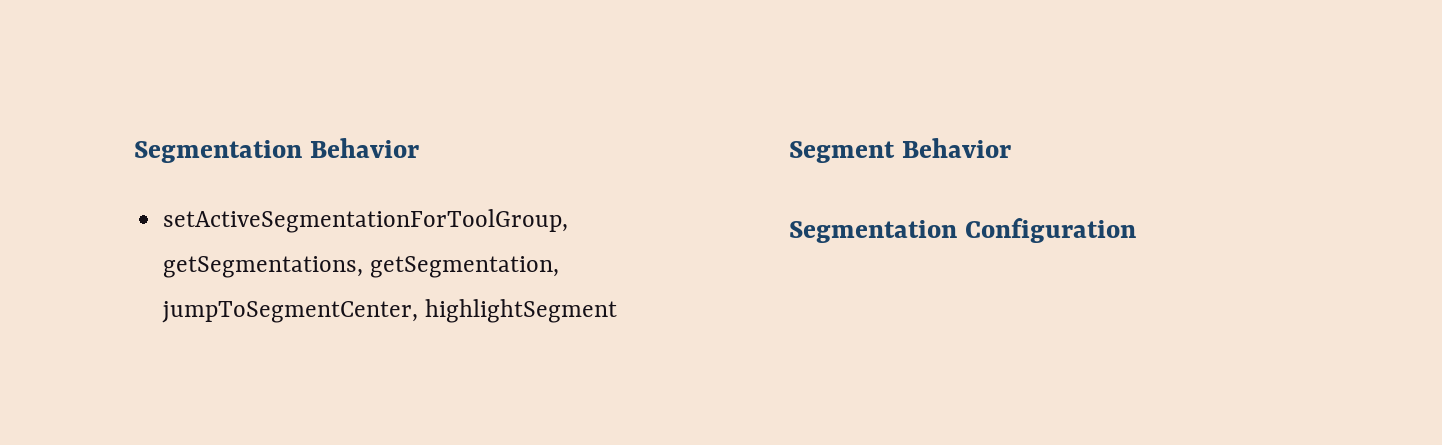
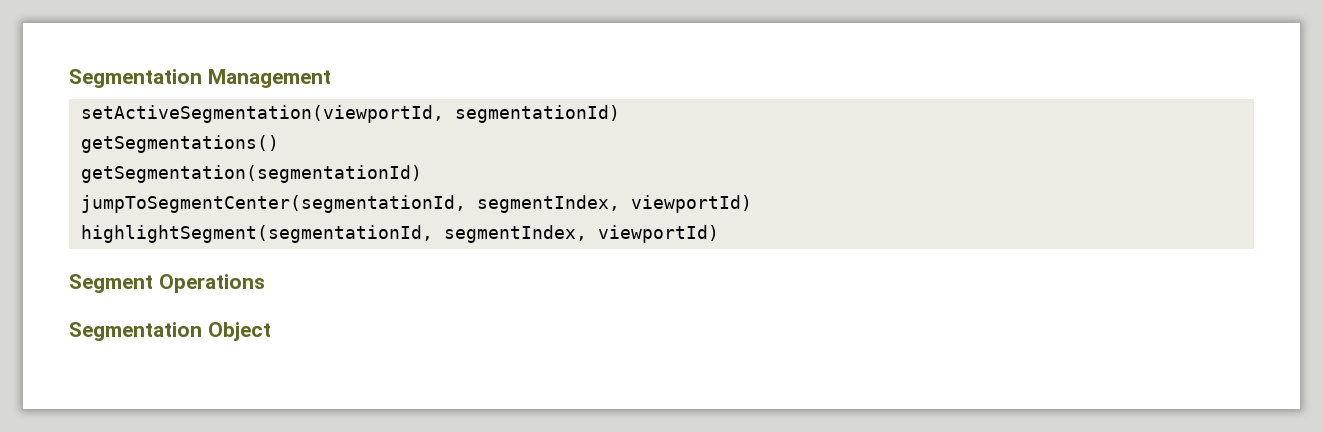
[134,138,419,163] [163,209,569,233] [163,256,560,278] [162,299,618,323] Segmentation Behavior // setActiveSegmentationForToolGroup, getSegmentations, getSegmentation, jumpToSegmentCenter, highlightSegment -> [69,69,331,88] [81,105,620,123] [81,135,279,153] [81,165,422,183] [81,195,752,213] [81,225,719,243] Segmentation Management // setActiveSegmentation(viewportId, segmentationId) // getSegmentations() // getSegmentation(segmentationId) // jumpToSegmentCenter(segmentationId, segmentIndex, viewportId) // highlightSegment(segmentationId, segmentIndex, viewportId)
[901,138,1011,158] [789,218,1136,243] Behavior // Segmentation Configuration -> [158,274,265,293] [69,322,271,341] Operations // Segmentation Object

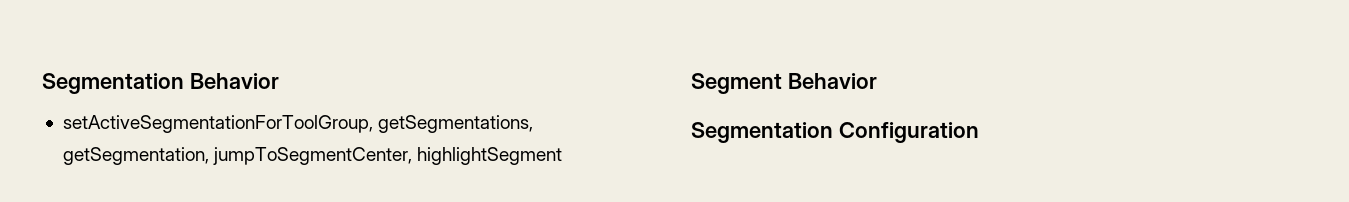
[69,69,331,88] [81,105,620,123] [81,135,279,153] [81,165,422,183] [81,195,752,213] [81,225,719,243] Segmentation Management // setActiveSegmentation(viewportId, segmentationId) // getSegmentations() // getSegmentation(segmentationId) // jumpToSegmentCenter(segmentationId, segmentIndex, viewportId) // highlightSegment(segmentationId, segmentIndex, viewportId) -> [42,73,279,94] [62,115,534,133] [62,147,563,165] Segmentation Behavior // setActiveSegmentationForToolGroup, getSegmentations, getSegmentation, jumpToSegmentCenter, highlightSegment
[158,274,265,293] [69,322,271,341] Operations // Segmentation Object -> [787,73,877,89] [691,122,979,143] Behavior // Segmentation Configuration

